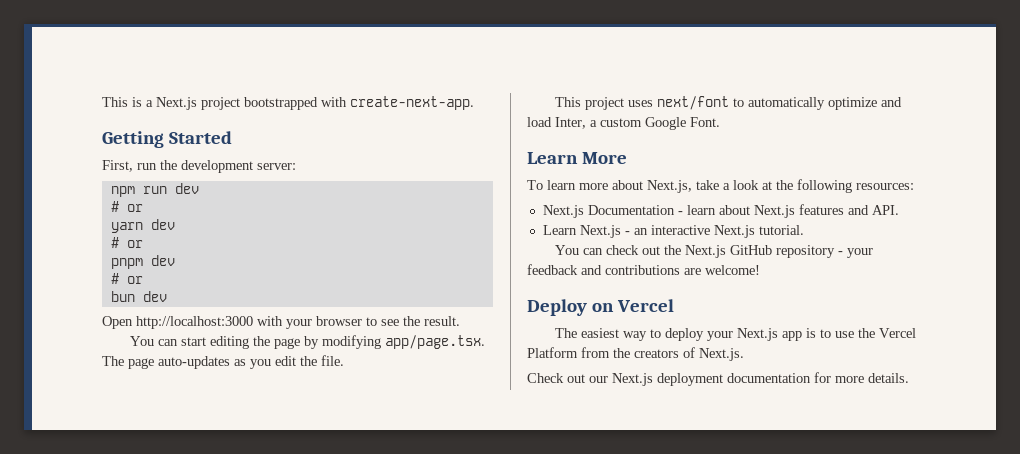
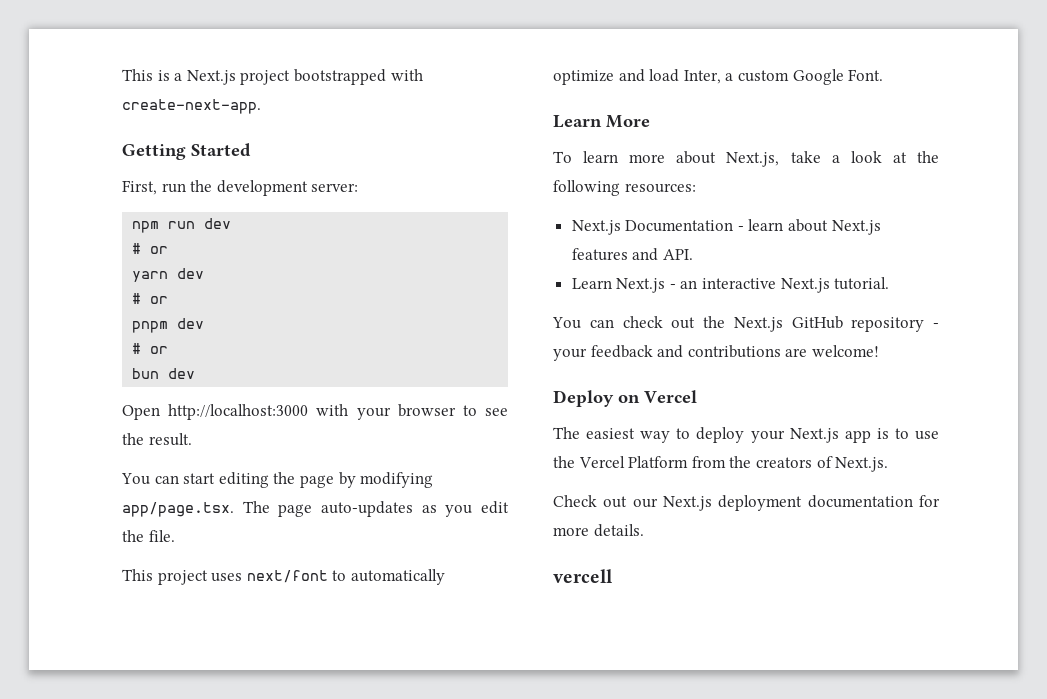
(909, 378) none -> [553,569,613,583] // vercell

